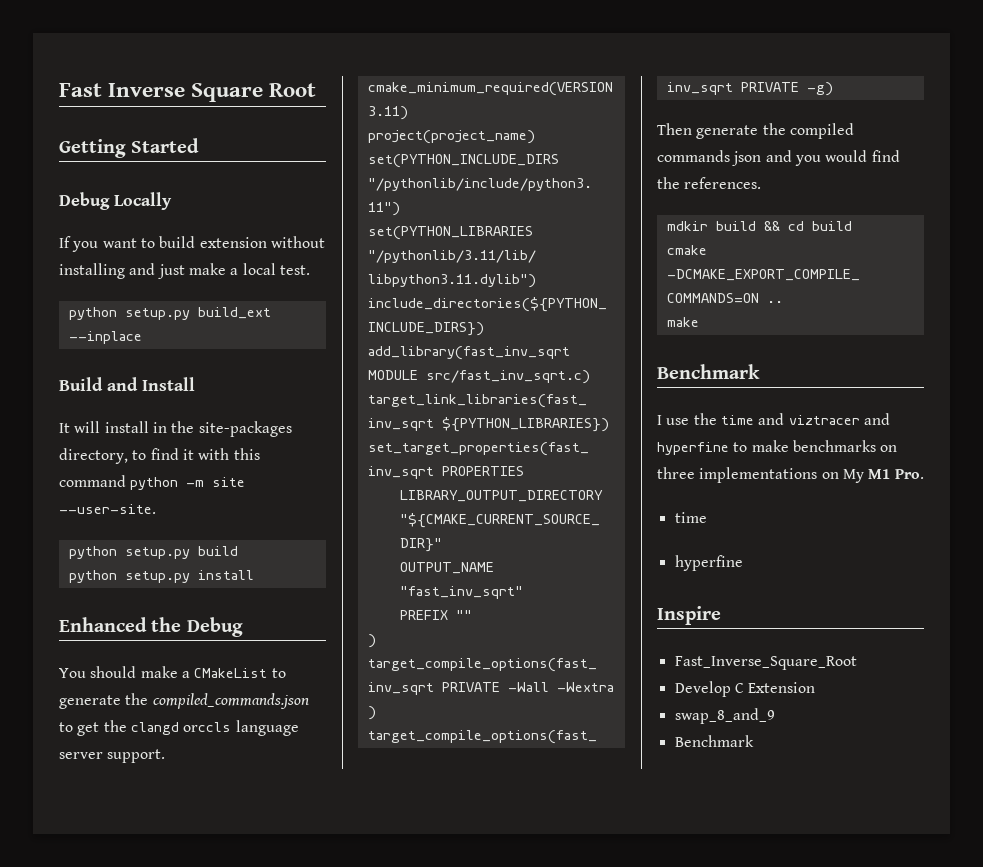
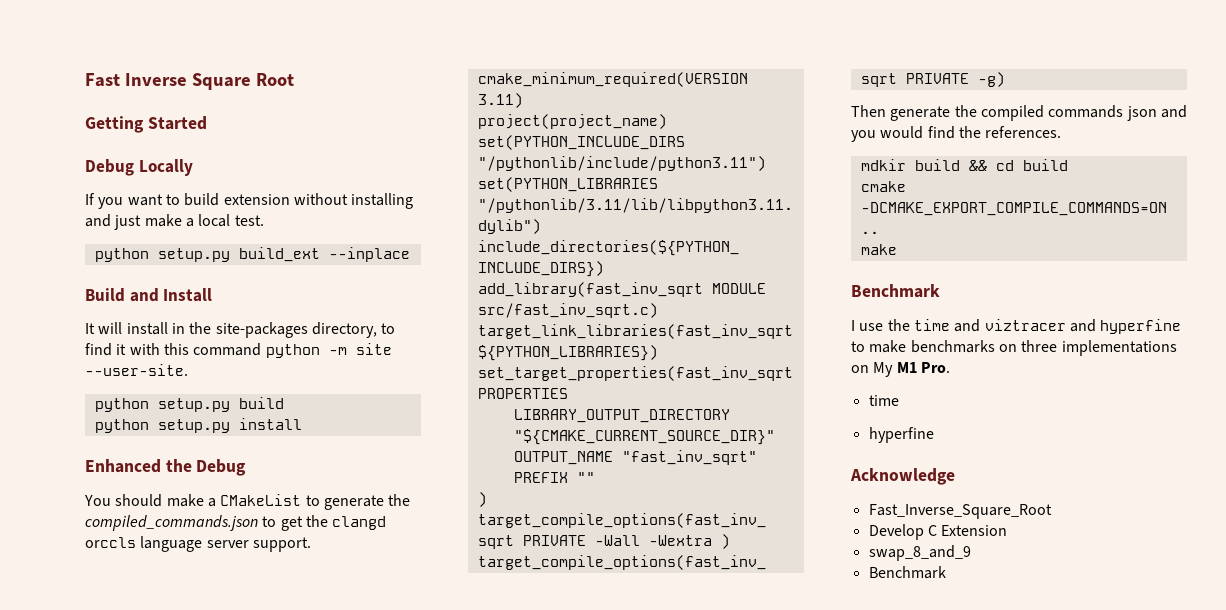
[657,606,721,625] Inspire -> [850,468,955,485] Acknowledge

